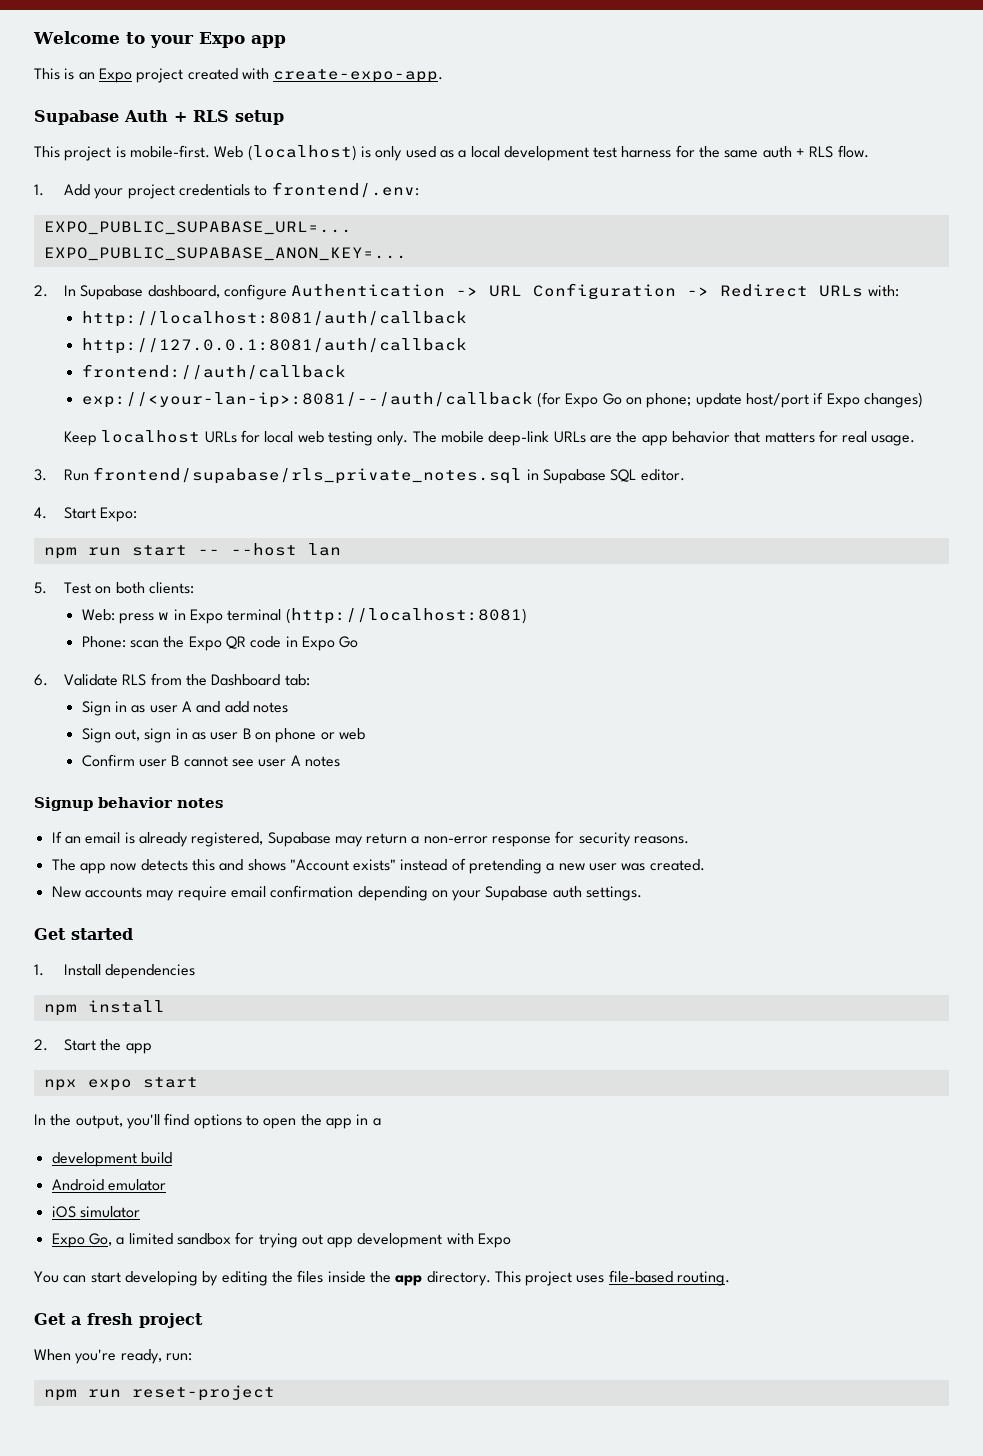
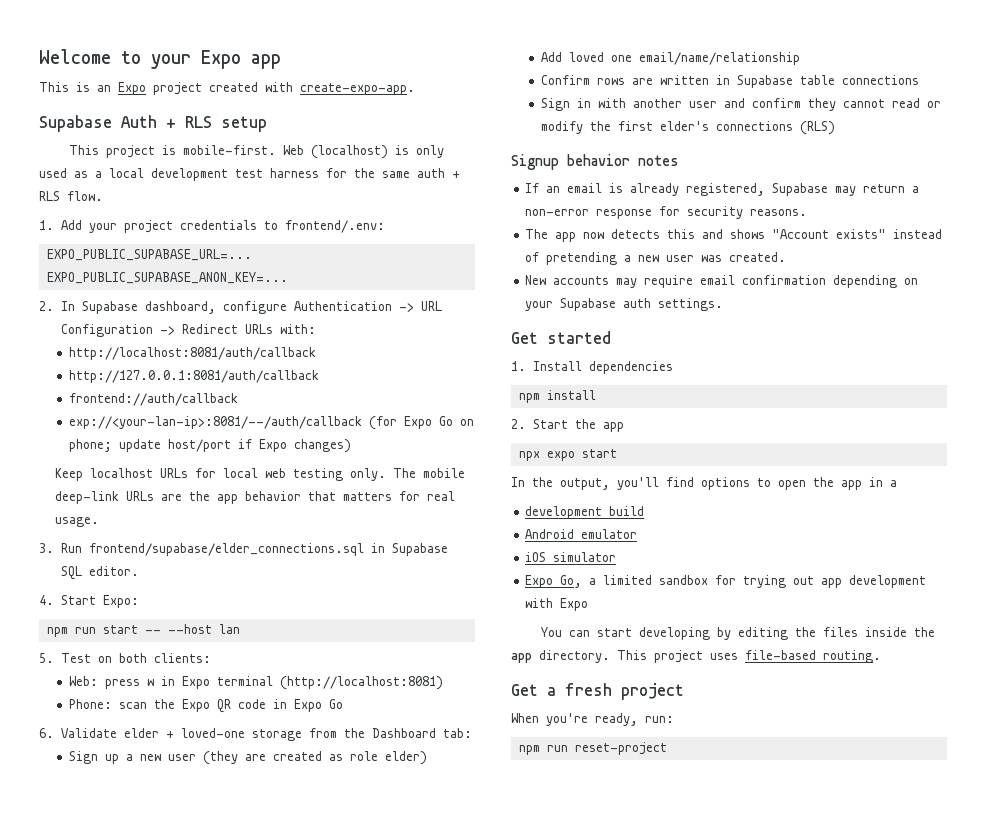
[93,467,523,484] frontend/supabase/rls_private_notes.sql -> [88,543,364,556] frontend/supabase/elder_connections.sql
[122,674,147,686] RLS -> [123,728,302,741] elder + loved-one storage
[114,701,288,713] [81,728,365,743] [81,754,340,767] in as user A and add notes // Sign out, sign in as user B on phone or web // Confirm user B cannot see user A notes -> [104,751,427,765] [540,52,800,65] [540,75,919,88] [540,98,941,111] [540,121,835,135] up a new user (they are created as role elder) // Add loved one email/name/relationship // Confirm rows are written in Supabase table connections // Sign in with another user and confirm they cannot read or modify the first elder's connections (RLS)

